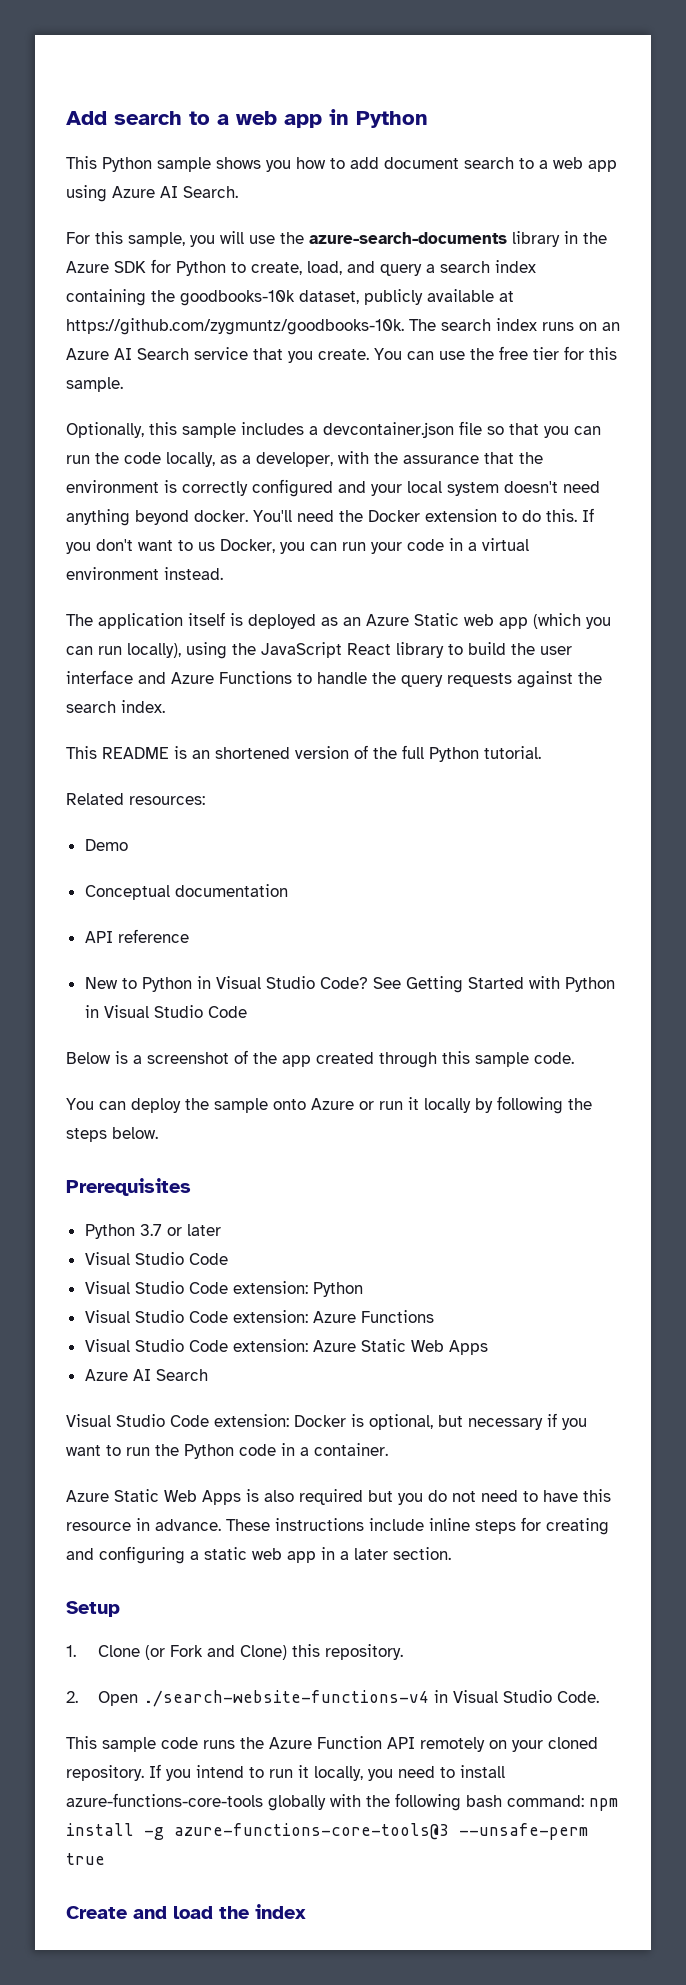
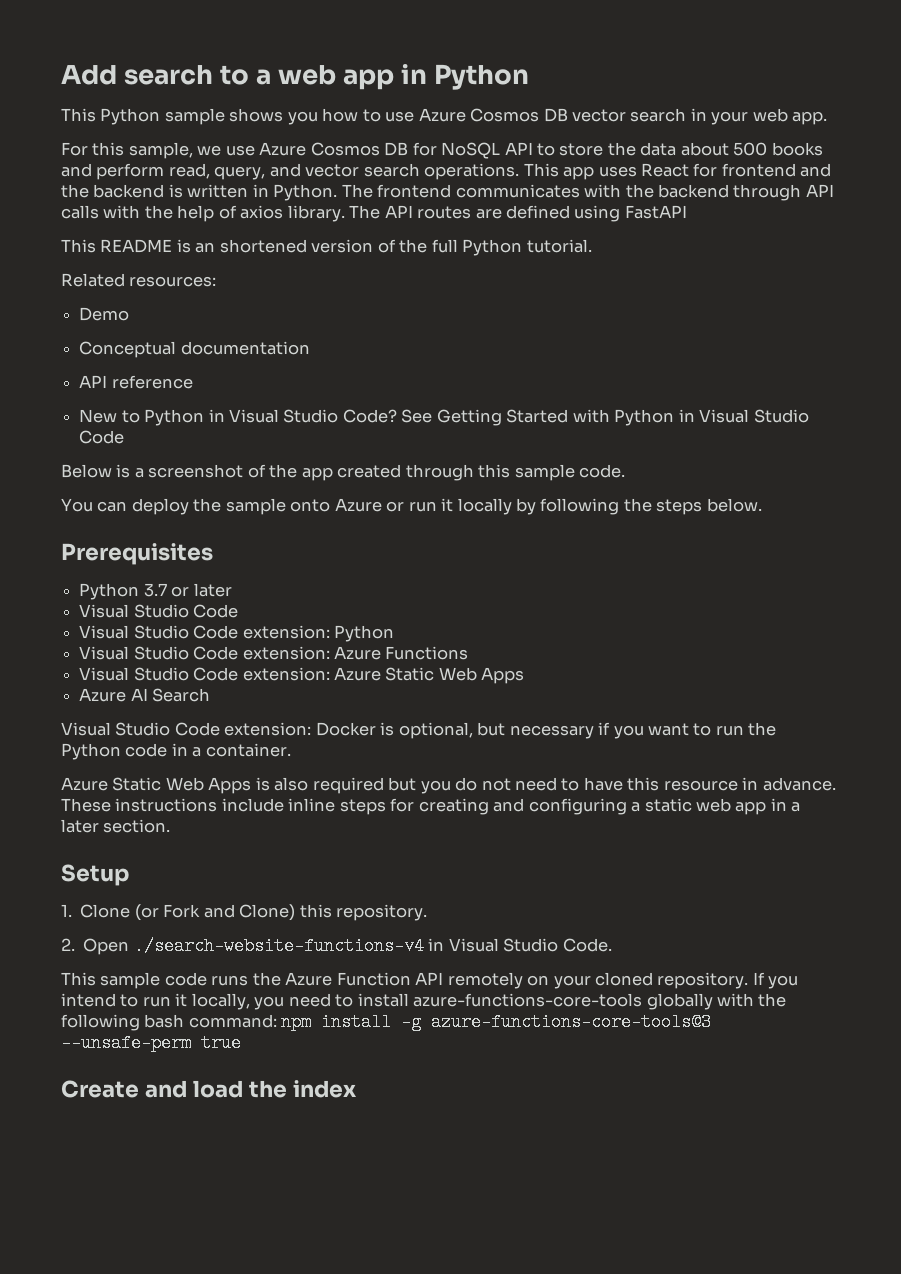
[350,157,617,172] [66,185,238,202] [66,231,607,247] [66,259,536,276] [66,289,514,306] [66,318,620,335] [66,346,617,363] [66,377,123,392] [66,421,601,438] [66,451,543,467] [66,479,600,497] [66,508,594,526] [66,538,529,554] [66,567,223,580] [66,612,611,629] [66,642,572,659] [66,670,602,688] [66,700,165,713] add document search to a web app using Azure AI Search. // For this sample, you will use the azure-search-documents library in the Azure SDK for Python to create, load, and query a search index containing the goodbooks-10k dataset, publicly available at https://github.com/zygmuntz/goodbooks-10k. The search index runs on an Azure AI Search service that you create. You can use the free tier for this sample. // Optionally, this sample includes a devcontainer.json file so that you can run the code locally, as a developer, with the assurance that the environment is correctly configured and your local system doesn't need anything beyond docker. You'll need the Docker extension to do this. If you don't want to us Docker, you can run your code in a virtual environment instead. // The application itself is deployed as an Azure Static web app (which you can run locally), using the JavaScript React library to build the user interface and Azure Functions to handle the query requests against the search index. -> [385,108,828,125] [61,142,823,159] [61,163,832,180] [61,184,834,201] [61,205,687,222] use Azure Cosmos DB vector search in your web app. // For this sample, we use Azure Cosmos DB for NoSQL API to store the data about 500 books and perform read, query, and vector search operations. This app uses React for frontend and the backend is written in Python. The frontend communicates with the backend through API calls with the help of axios library. The API routes are defined using FastAPI

